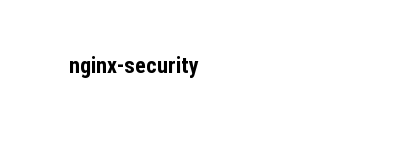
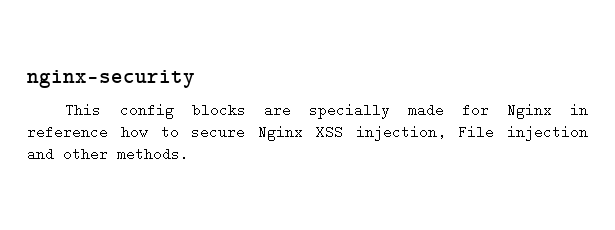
(199, 67) none -> [65,103,588,119] [27,125,588,141] [27,147,189,161] // This config blocks are specially made for Nginx in reference how to secure Nginx XSS injection, File injection and other methods.

